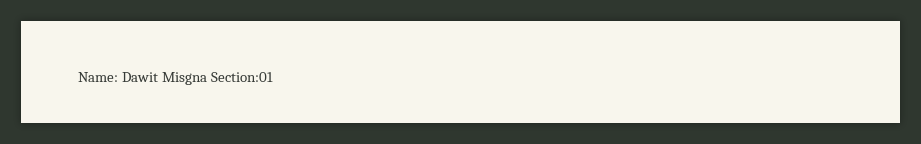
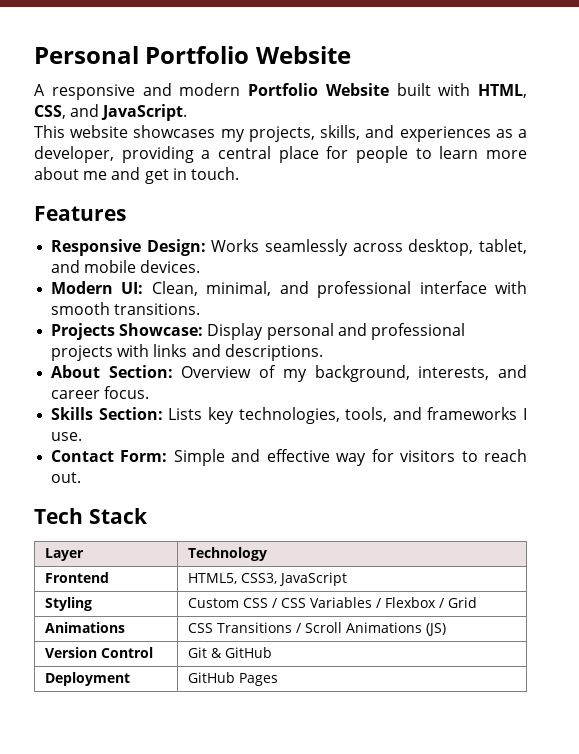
[78,72,273,85] Name: Dawit Misgna Section:01 -> [34,46,351,64] [34,83,527,100] [34,104,188,121] [34,125,527,142] [34,146,527,163] [34,167,239,184] [34,206,126,221] [51,239,527,256] [51,260,201,273] [51,281,527,298] [51,302,201,315] [51,323,465,340] [51,344,323,361] [51,365,527,382] [51,386,150,399] [51,407,527,424] [51,432,83,441] [51,449,527,466] [51,472,82,483] [34,508,148,524] [45,548,85,561] [188,547,268,561] [45,572,110,583] [188,572,348,586] [45,597,93,611] [188,597,478,608] [45,622,126,633] [188,622,447,636] [45,647,154,658] [188,647,273,658] [45,672,131,686] [188,672,279,686] Personal Portfolio Website // A responsive and modern Portfolio Website built with HTML, CSS, and JavaScript. // This website showcases my projects, skills, and experiences as a developer, providing a central place for people to learn more about me and get in touch. // Features // Responsive Design: Works seamlessly across desktop, tablet, and mobile devices. // Modern UI: Clean, minimal, and professional interface with smooth transitions. // Projects Showcase: Display personal and professional projects with links and descriptions. // About Section: Overview of my background, interests, and career focus. // Skills Section: Lists key technologies, tools, and frameworks I use. // Contact Form: Simple and effective way for visitors to reach out. // Tech Stack // Layer | Technology // Frontend | HTML5, CSS3, JavaScript // Styling | Custom CSS / CSS Variables / Flexbox / Grid // Animations | CSS Transitions / Scroll Animations (JS) // Version Control | Git & GitHub // Deployment | GitHub Pages

